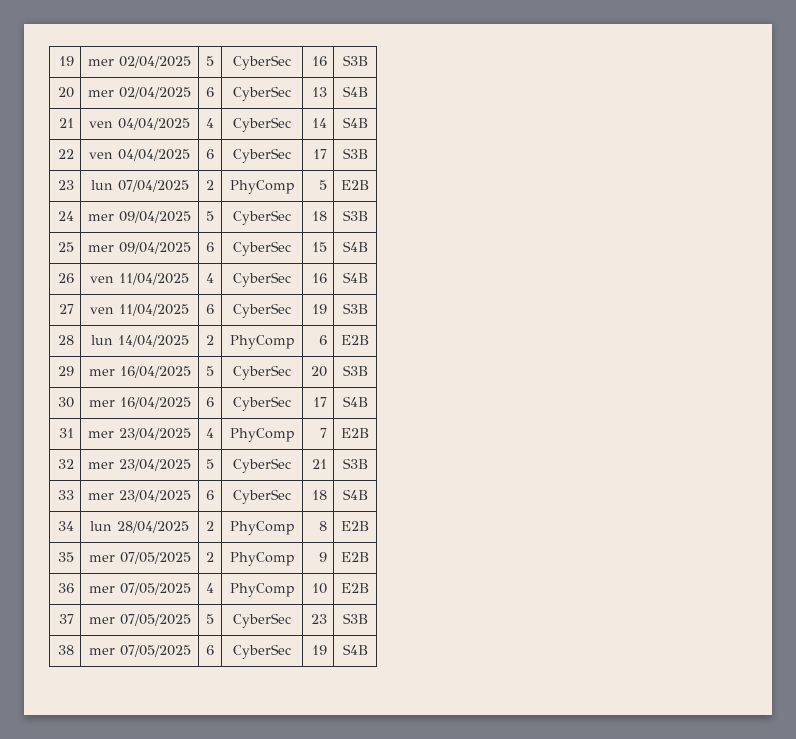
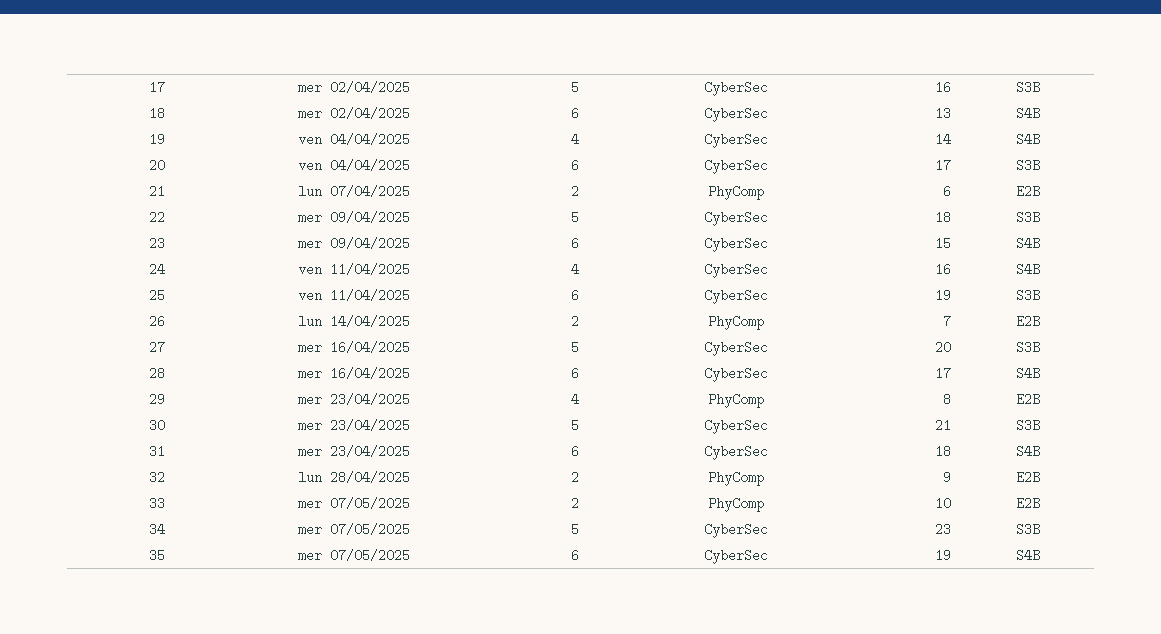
[58,56,74,66] 19 -> [148,81,165,94] 17
[57,87,74,98] 20 -> [148,107,165,120] 18
[58,118,74,128] 21 -> [148,133,165,146] 19
[57,149,74,159] 22 -> [148,159,165,172] 20
[57,180,74,190] 23 -> [148,185,165,198] 21
[318,180,327,190] [341,180,369,190] [57,211,74,221] 5 | E2B // 24 -> [942,185,951,198] [1016,185,1040,198] [148,211,165,224] 6 | E2B // 22
[57,242,74,252] 25 -> [148,237,165,250] 23
[57,273,74,283] 26 -> [148,263,165,276] 24
[58,304,74,314] 27 -> [148,289,165,302] 25
[57,335,74,345] 28 -> [148,315,165,328] 26
[318,335,327,345] [341,335,369,345] [57,366,74,376] 6 | E2B // 29 -> [942,315,951,328] [1016,315,1040,328] [148,341,165,354] 7 | E2B // 27
[57,397,74,408] 30 -> [148,367,165,380] 28
[58,428,74,438] 31 -> [148,393,165,406] 29
[319,428,327,438] [341,428,369,438] [57,459,74,469] 7 | E2B // 32 -> [942,393,951,406] [1016,393,1040,406] [148,419,165,432] 8 | E2B // 30
[57,490,74,500] 33 -> [148,445,165,458] 31
[57,521,74,531] 34 -> [148,471,165,484] 32
[318,521,327,531] [341,521,369,531] [57,552,74,562] [88,552,191,564] [206,552,214,562] [229,552,295,566] | 8 | E2B // 35 | mer 07/05/2025 | 2 | PhyComp -> (764, 478) none
[57,583,74,593] [88,583,191,595] [206,583,214,593] 36 | mer 07/05/2025 | 4 -> [148,497,165,510] [297,497,410,510] [570,497,579,510] 33 | mer 07/05/2025 | 2
[58,614,74,624] 37 -> [148,523,165,536] 34
[57,645,74,655] 38 -> [148,549,165,562] 35

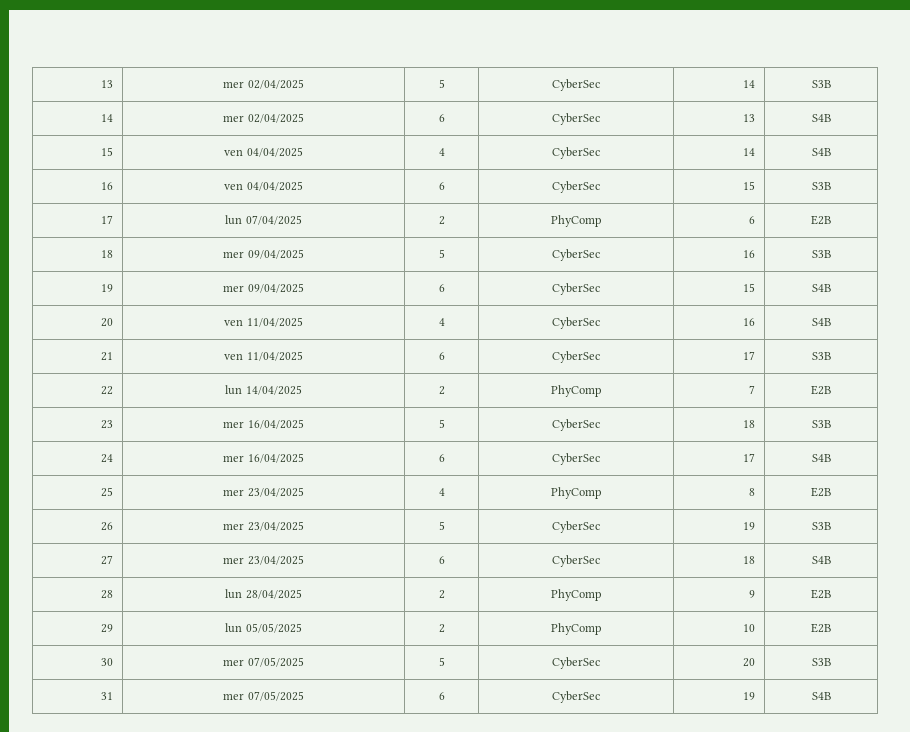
[148,81,165,94] 17 -> [100,80,113,88] 13
[934,81,951,94] [1016,81,1040,94] [148,107,165,120] 16 | S3B // 18 -> [742,80,755,88] [811,80,831,88] [100,114,113,122] 14 | S3B // 14
[148,133,165,146] 19 -> [100,147,113,156] 15
[148,159,165,172] 20 -> [100,182,113,190] 16
[934,159,951,172] [1016,159,1040,172] [148,185,165,198] 17 | S3B // 21 -> [742,181,755,190] [811,182,831,190] [100,215,113,224] 15 | S3B // 17
[148,211,165,224] 22 -> [100,250,113,258] 18
[934,211,951,224] [1016,211,1040,224] [148,237,165,250] 18 | S3B // 23 -> [742,250,755,258] [811,250,831,258] [100,284,113,292] 16 | S3B // 19
[148,263,165,276] 24 -> [100,318,113,327] 20
[148,289,165,302] 25 -> [100,352,113,361] 21
[934,289,951,302] [1016,289,1040,302] [148,315,165,328] 19 | S3B // 26 -> [742,351,755,360] [811,352,831,360] [100,386,113,395] 17 | S3B // 22
[148,341,165,354] 27 -> [100,420,113,429] 23
[934,341,951,354] [1016,341,1040,354] [148,367,165,380] 20 | S3B // 28 -> [742,420,755,428] [811,420,831,428] [100,454,113,463] 18 | S3B // 24
[148,393,165,406] 29 -> [100,487,113,497] 25
[148,419,165,432] 30 -> [100,522,113,531] 26
[934,419,951,432] [1016,419,1040,432] [148,445,165,458] 21 | S3B // 31 -> [742,522,755,530] [811,522,831,530] [100,555,113,565] 19 | S3B // 27
[148,471,165,484] 32 -> [100,590,113,599] 28
[148,497,165,510] [297,497,410,510] 33 | mer 07/05/2025 -> [100,624,113,633] [225,623,302,633] 29 | lun 05/05/2025
[148,523,165,536] 34 -> [100,658,113,666] 30
[934,523,951,536] [1016,523,1040,536] [148,549,165,562] 23 | S3B // 35 -> [742,658,755,667] [811,658,831,666] [100,692,113,700] 20 | S3B // 31

